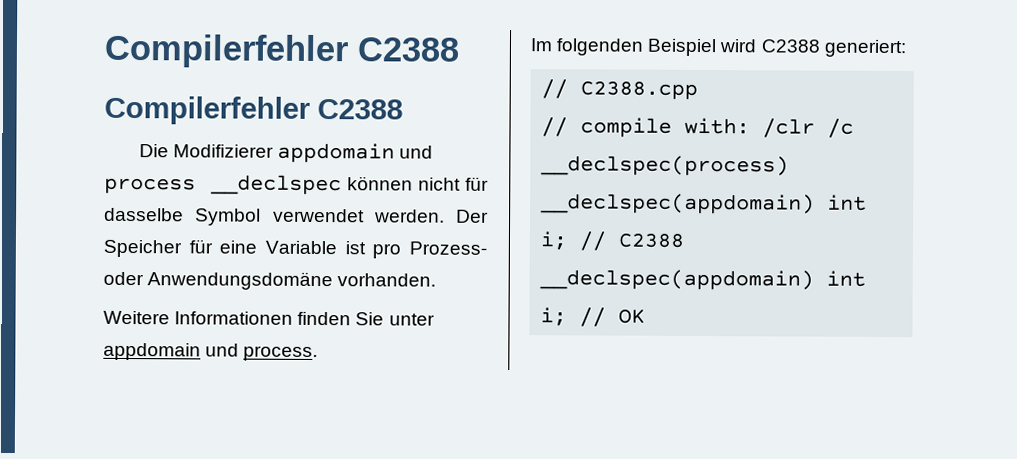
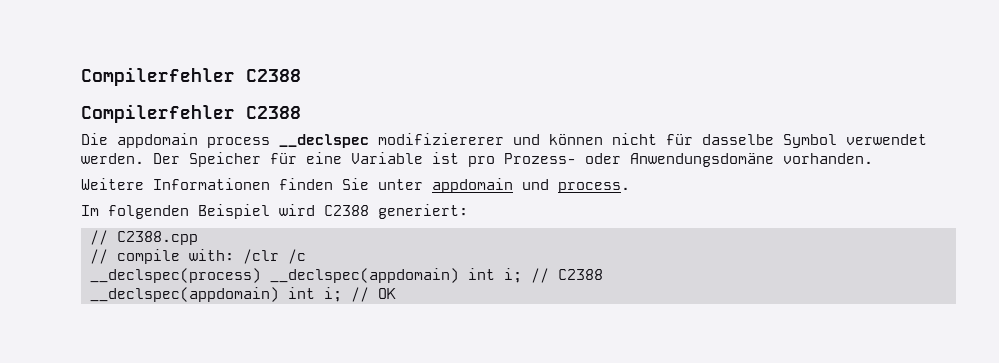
[173,142,434,164] [104,174,342,196] Modifizierer appdomain und process __declspec -> [117,133,540,148] appdomain process __declspec modifiziererer und

